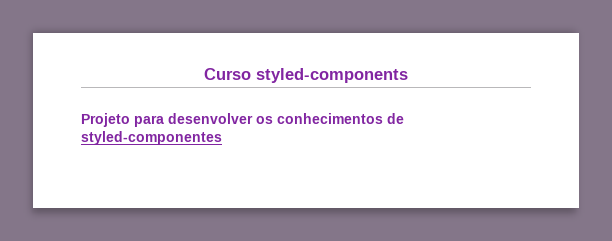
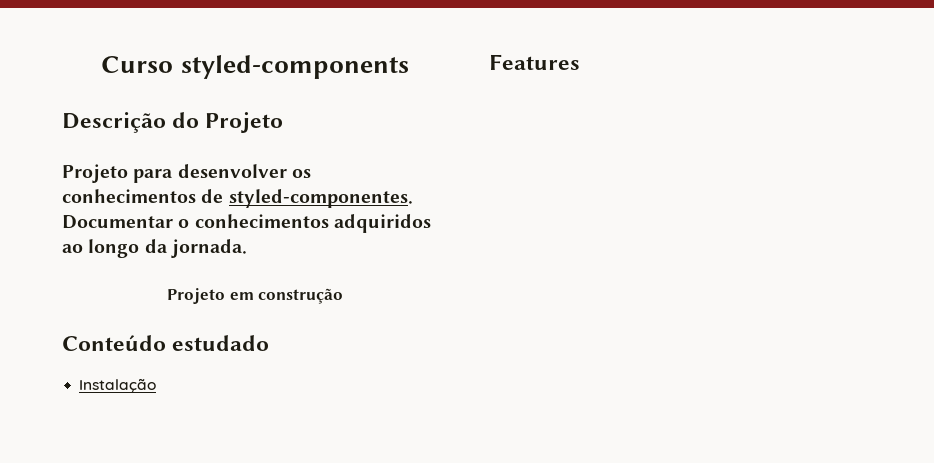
(408, 75) none -> [62,112,284,133] // Descrição do Projeto
[81,131,222,145] styled-componentes -> [228,189,413,208] [62,214,431,233] [62,239,247,258] [166,288,344,304] [62,335,270,351] [79,378,157,392] [489,54,580,70] styled-componentes. Documentar o conhecimentos adquiridos ao longo da jornada. // Projeto em construção // Conteúdo estudado // Instalação // Features

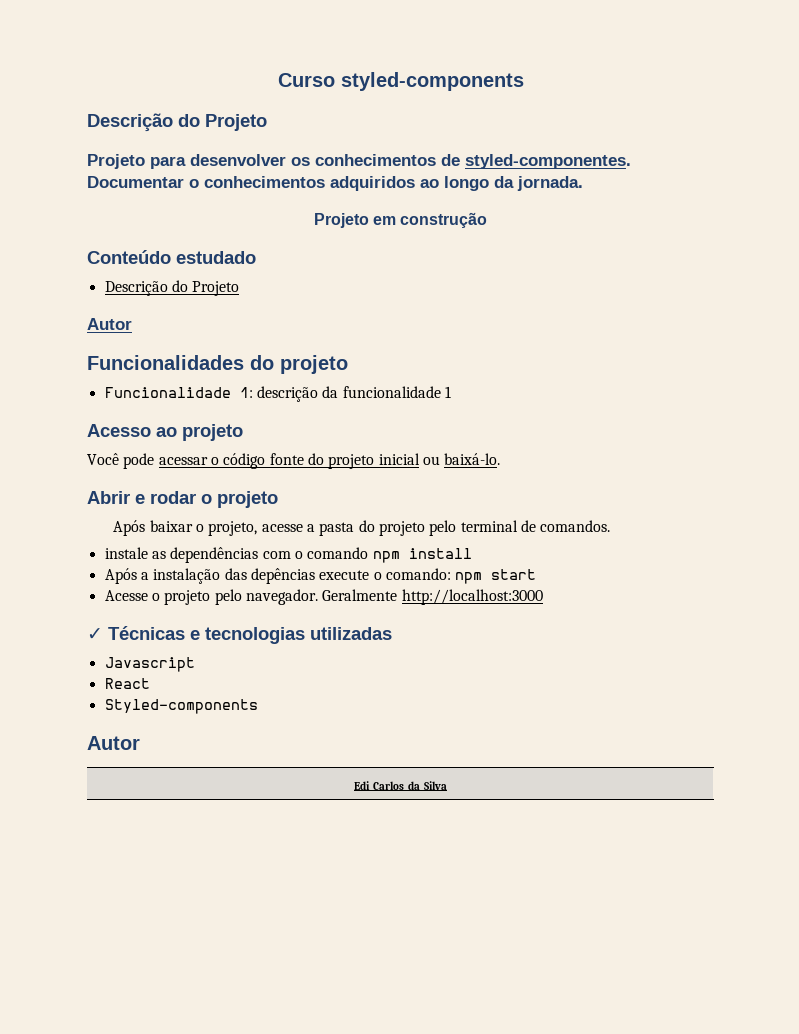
[79,378,157,392] [489,54,580,70] Instalação // Features -> [104,280,240,296] [87,318,132,330] [87,355,348,374] [104,386,451,402] [87,424,243,441] [87,453,501,469] [87,491,278,508] [113,520,611,536] [104,547,472,563] [104,568,537,584] [104,589,543,605] [87,626,392,644] [104,657,195,672] [104,678,150,689] [104,699,258,714] [87,736,140,750] [353,781,448,790] Descrição do Projeto // Autor // Funcionalidades do projeto // Funcionalidade 1: descrição da funcionalidade 1 // Acesso ao projeto // Você pode acessar o código fonte do projeto inicial ou baixá-lo. // Abrir e rodar o projeto // Após baixar o projeto, acesse a pasta do projeto pelo terminal de comandos. // instale as dependências com o comando npm install // Após a instalação das depências execute o comando: npm start // Acesse o projeto pelo navegador. Geralmente http://localhost:3000 // ✓ Técnicas e tecnologias utilizadas // Javascript // React // Styled-components // Autor // Edi Carlos da Silva

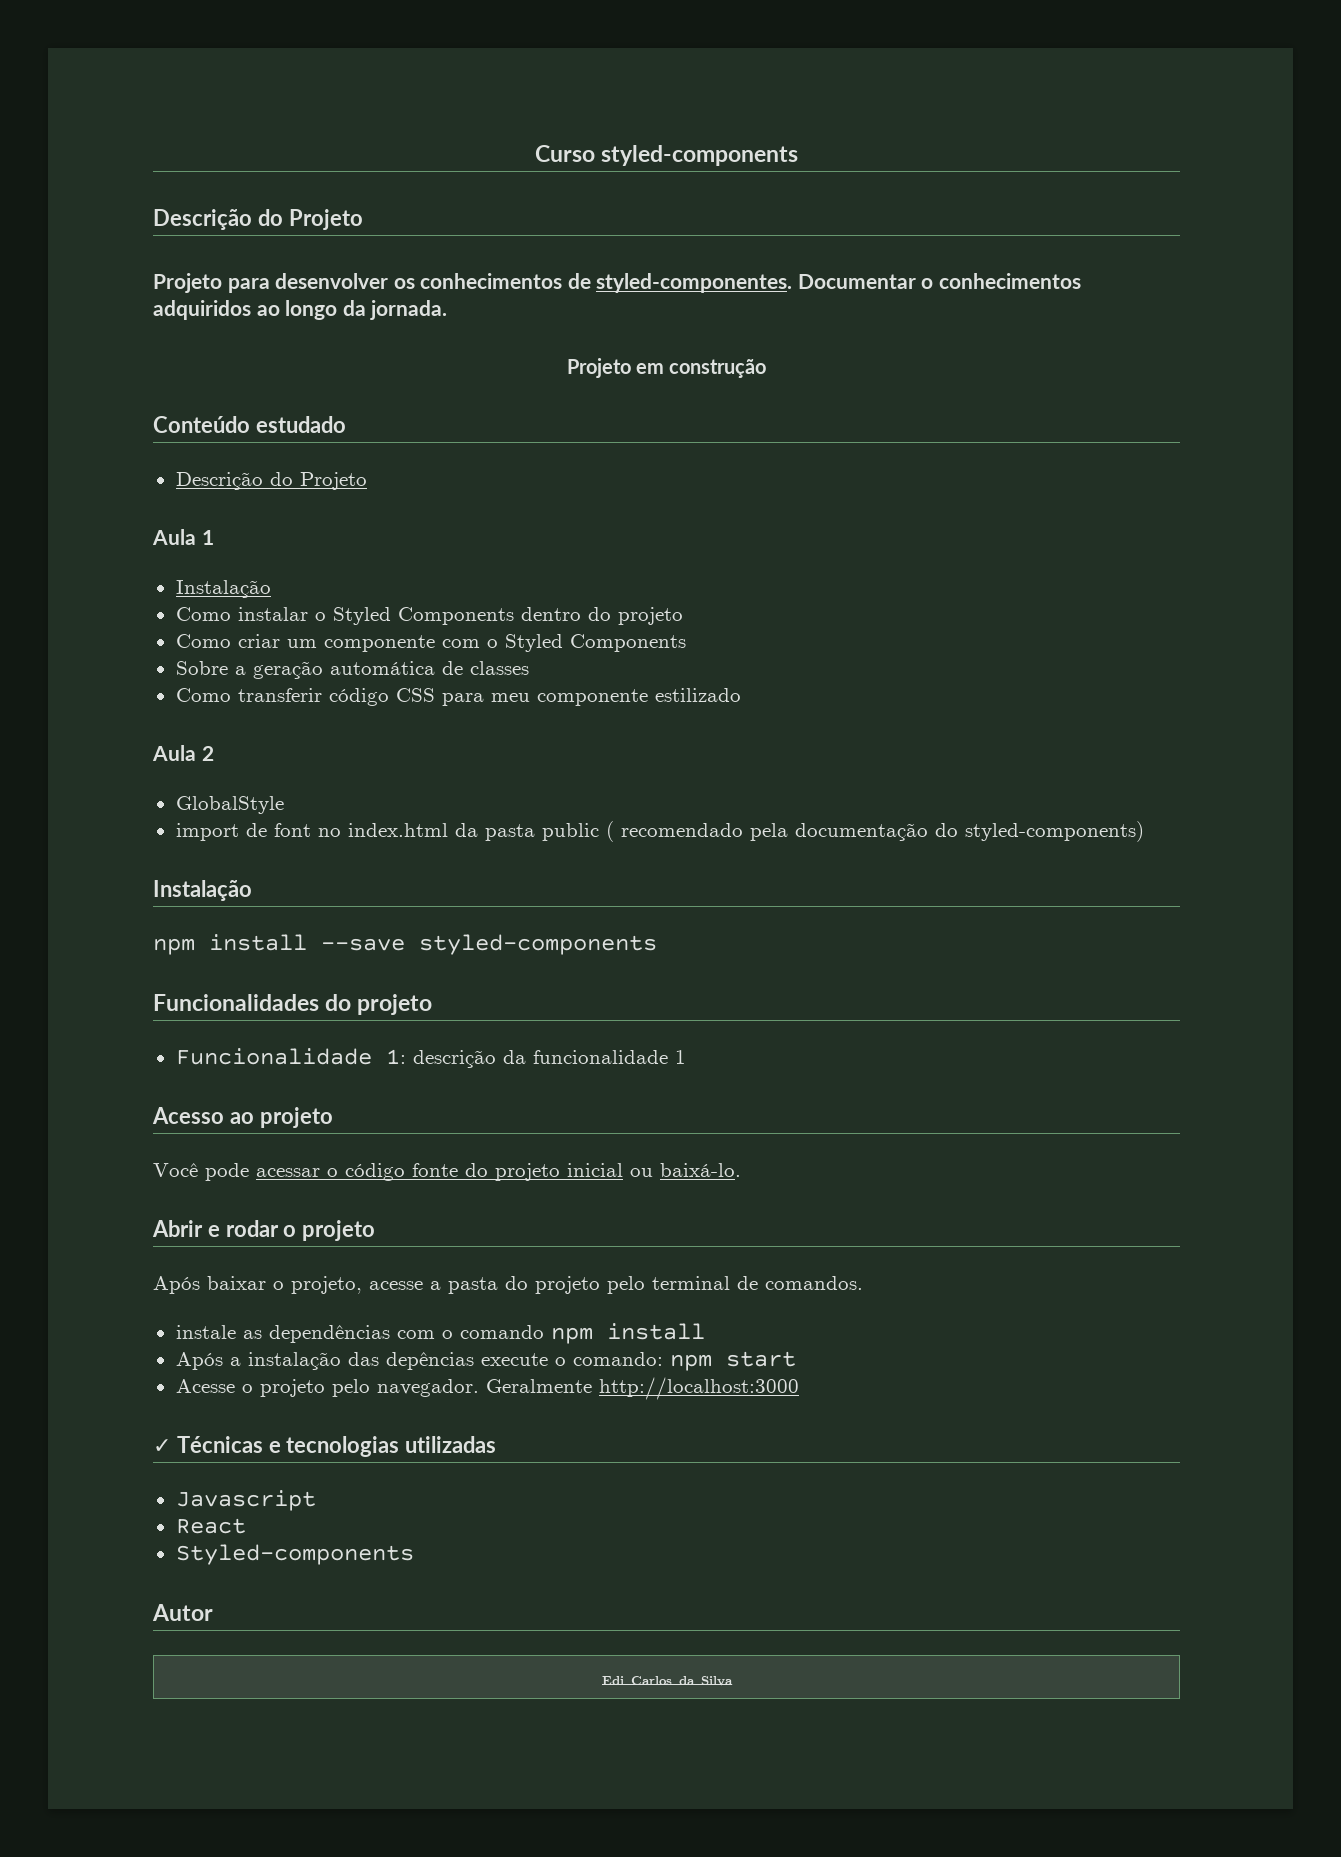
[87,318,132,330] Autor -> [152,529,214,545] [175,580,271,598] [175,607,683,625] [175,634,686,652] [175,661,529,679] [175,688,741,706] [152,745,214,761] [175,796,284,814] [175,821,1144,842] [153,880,252,901] [153,934,657,955] Aula 1 // Instalação // Como instalar o Styled Components dentro do projeto // Como criar um componente com o Styled Components // Sobre a geração automática de classes // Como transferir código CSS para meu componente estilizado // Aula 2 // GlobalStyle // import de font no index.html da pasta public ( recomendado pela documentação do styled-components) // Instalação // npm install --save styled-components

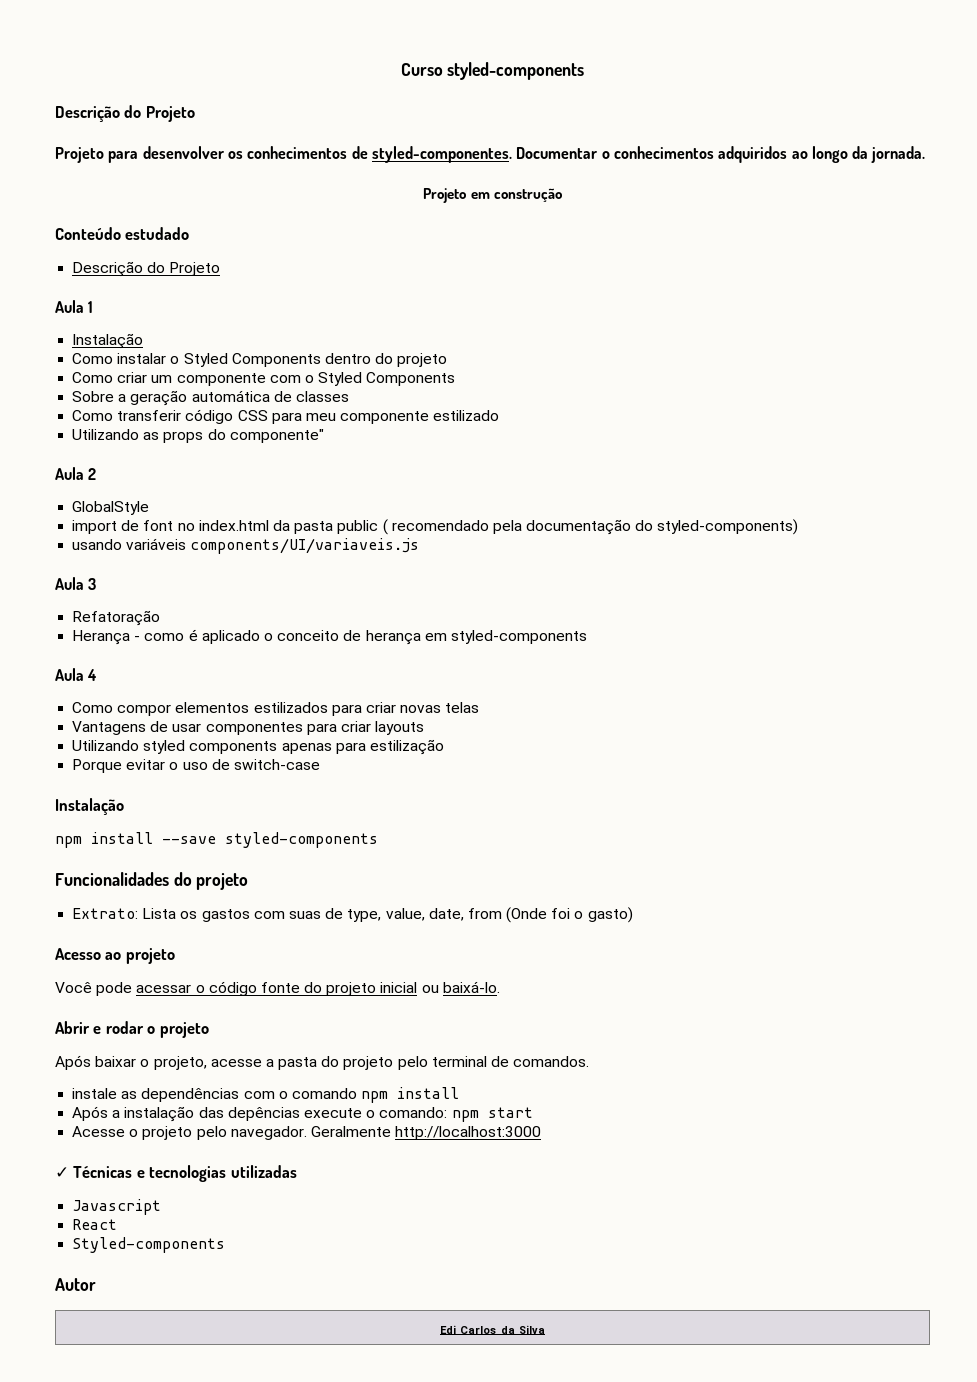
(741, 695) none -> [72,429,324,443] // Utilizando as props do componente"
(1144, 831) none -> [72,538,420,554] [55,577,97,590] [72,610,161,626] [72,629,587,645] [55,668,98,681] [72,702,480,716] [72,721,425,735] [72,739,444,755] [72,759,320,773] // usando variáveis components/UI/variaveis.js // Aula 3 // Refatoração // Herança - como é aplicado o conceito de herança em styled-components // Aula 4 // Como compor elementos estilizados para criar novas telas // Vantagens de usar componentes para criar layouts // Utilizando styled components apenas para estilização // Porque evitar o uso de switch-case
[175,1048,686,1068] Funcionalidade 1: descrição da funcionalidade 1 -> [72,907,633,923] Extrato: Lista os gastos com suas de type, value, date, from (Onde foi o gasto)

